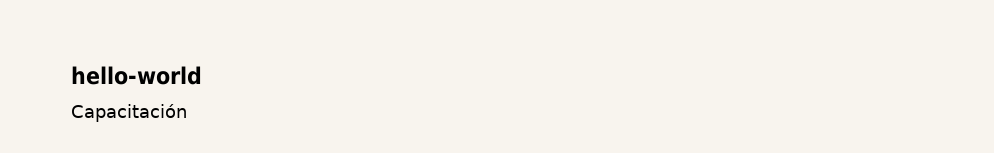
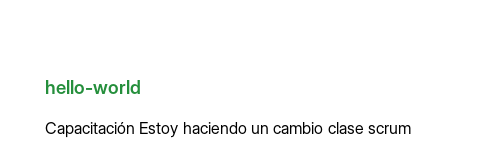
(187, 113) none -> [139,122,411,138] Estoy haciendo un cambio clase scrum

